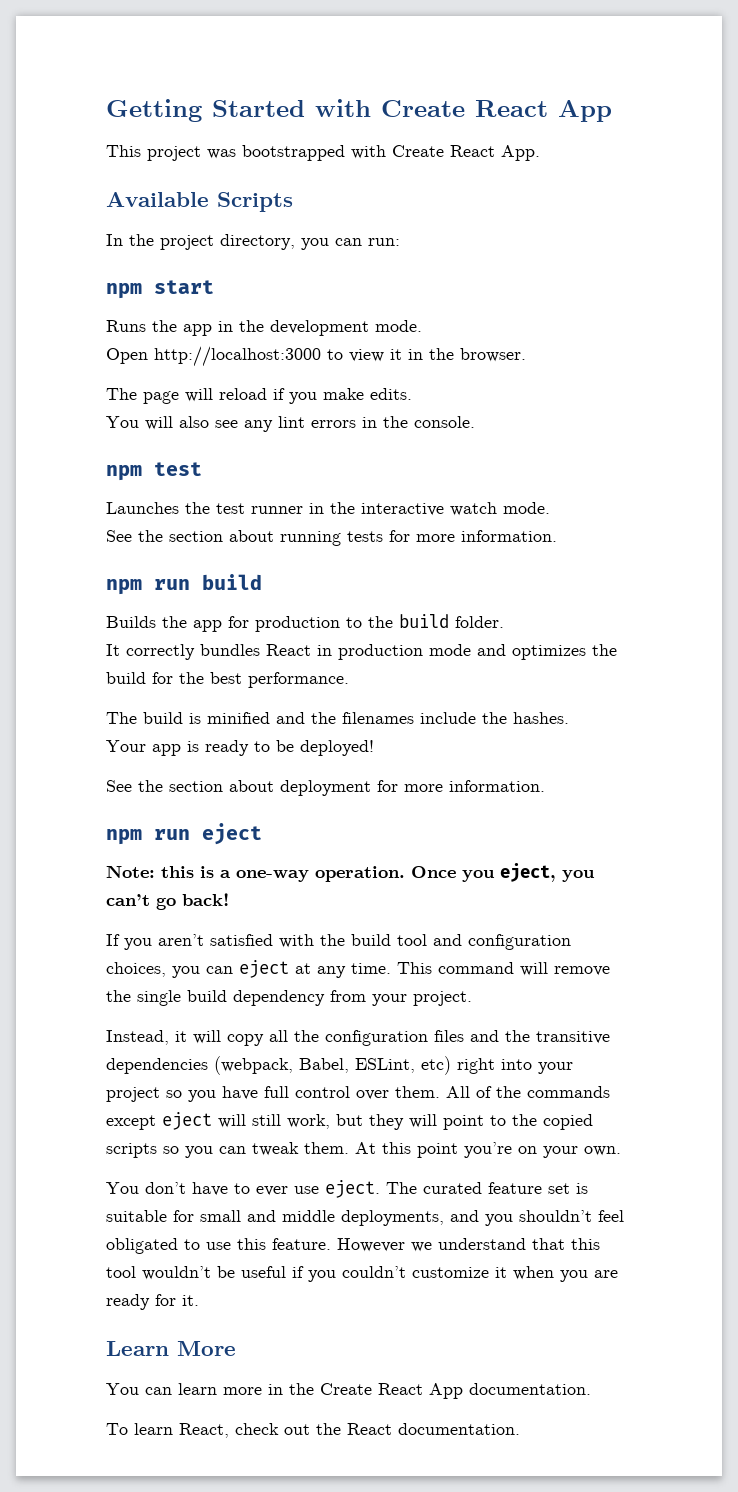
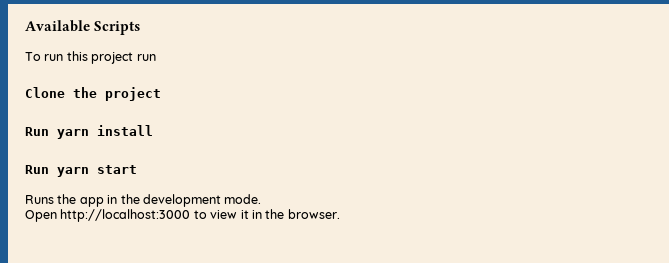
[106,99,612,122] [106,145,540,161] [106,192,293,212] [106,234,400,250] [106,283,142,299] Getting Started with Create React App // This project was bootstrapped with Create React App. // Available Scripts // In the project directory, you can run: // npm -> [25,20,141,35] [25,51,156,64] [25,87,161,101] [25,125,153,139] [25,165,89,177] Available Scripts // To run this project run // Clone the project // Run yarn install // Run yarn
[106,388,412,404] [106,416,475,432] [106,462,202,481] [106,502,550,516] [106,530,557,546] [106,574,262,595] [106,614,504,632] [106,644,617,660] [106,672,349,688] [106,712,569,724] [106,740,374,756] [106,780,545,796] [106,823,262,845] [106,863,595,882] [106,893,229,910] [106,934,571,950] [106,960,610,978] [106,990,472,1006] [106,1030,610,1046] [106,1056,573,1075] [106,1086,610,1102] [106,1112,593,1130] [106,1142,621,1158] [106,1180,588,1198] [106,1210,624,1226] [106,1238,600,1254] [106,1266,618,1282] [106,1294,199,1310] [106,1341,236,1356] [106,1383,591,1399] [106,1423,520,1438] // The page will reload if you make edits. // You will also see any lint errors in the console. // npm test // Launches the test runner in the interactive watch mode. // See the section about running tests for more information. // npm run build // Builds the app for production to the build folder. // It correctly bundles React in production mode and optimizes the build for the best performance. // The build is minified and the filenames include the hashes. // Your app is ready to be deployed! // See the section about deployment for more information. // npm run eject // Note: this is a one-way operation. Once you eject, you can’t go back! // If you aren’t satisfied with the build tool and configuration choices, you can eject at any time. This command will remove the single build dependency from your project. // Instead, it will copy all the configuration files and the transitive dependencies (webpack, Babel, ESLint, etc) right into your project so you have full control over them. All of the commands except eject will still work, but they will point to the copied scripts so you can tweak them. At this point you’re on your own. // You don’t have to ever use eject. The curated feature set is suitable for small and middle deployments, and you shouldn’t feel obligated to use this feature. However we understand that this tool wouldn’t be useful if you couldn’t customize it when you are ready for it. // Learn More // You can learn more in the Create React App documentation. // To learn React, check out the React documentation. -> (340, 214) none

